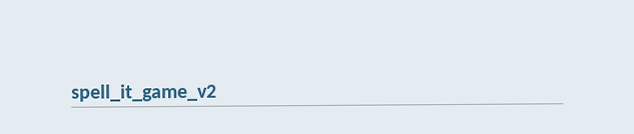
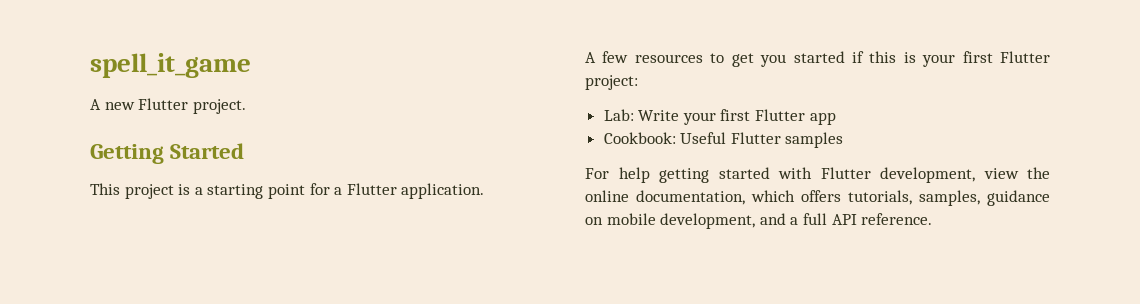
[71,83,217,102] spell_it_game_v2 -> [90,53,251,78] [90,98,246,114] [90,143,245,164] [90,183,485,199] [585,51,1050,67] [585,75,638,90] [603,109,836,125] [603,132,844,148] [585,167,1050,183] [585,190,1050,206] [585,213,933,229] spell_it_game // A new Flutter project. // Getting Started // This project is a starting point for a Flutter application. // A few resources to get you started if this is your first Flutter project: // Lab: Write your first Flutter app // Cookbook: Useful Flutter samples // For help getting started with Flutter development, view the online documentation, which offers tutorials, samples, guidance on mobile development, and a full API reference.

